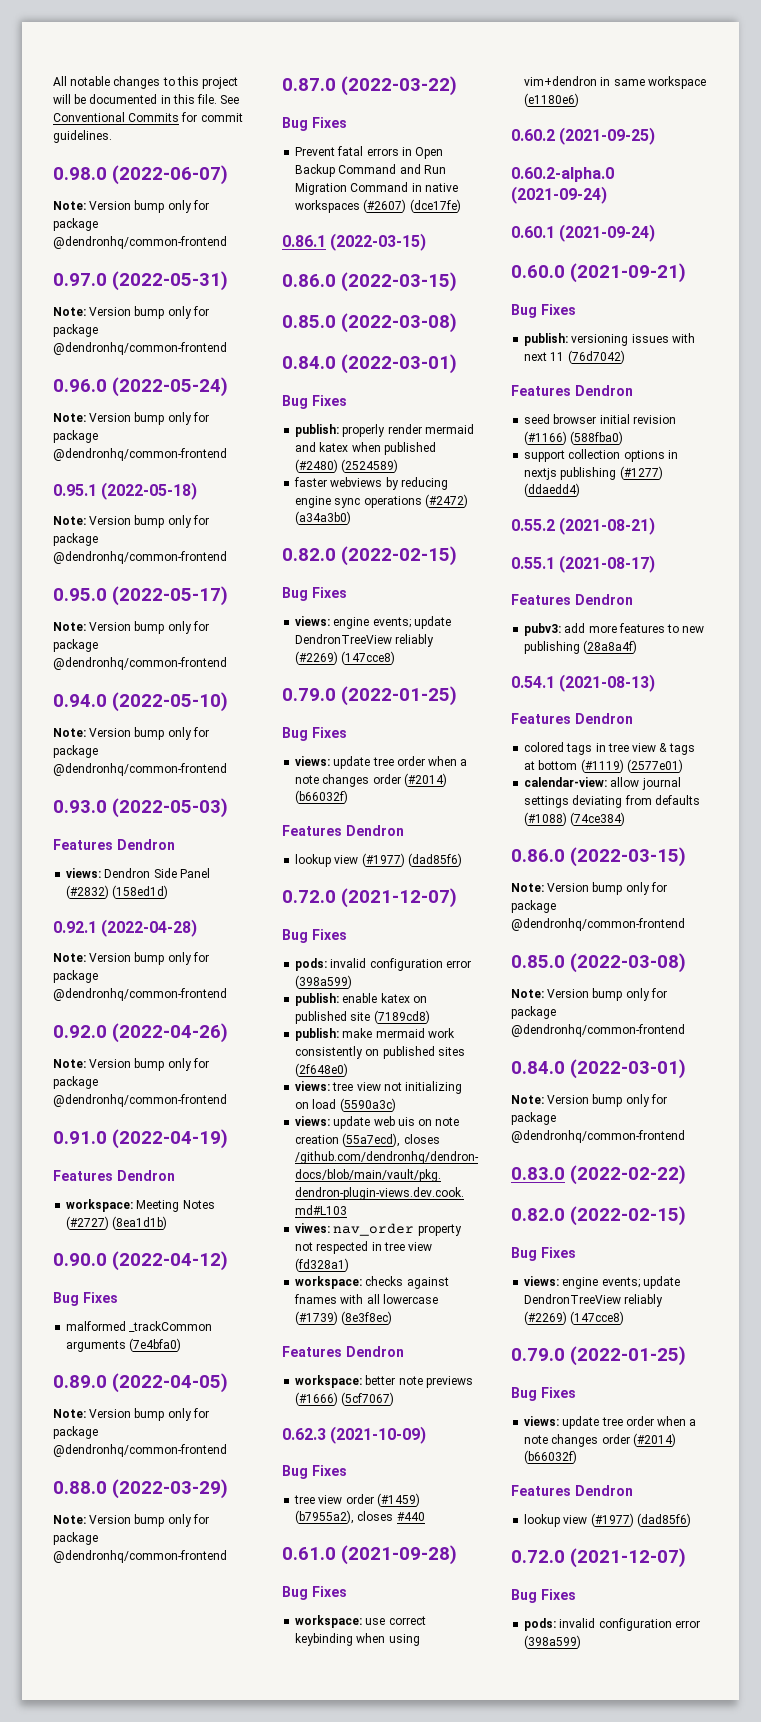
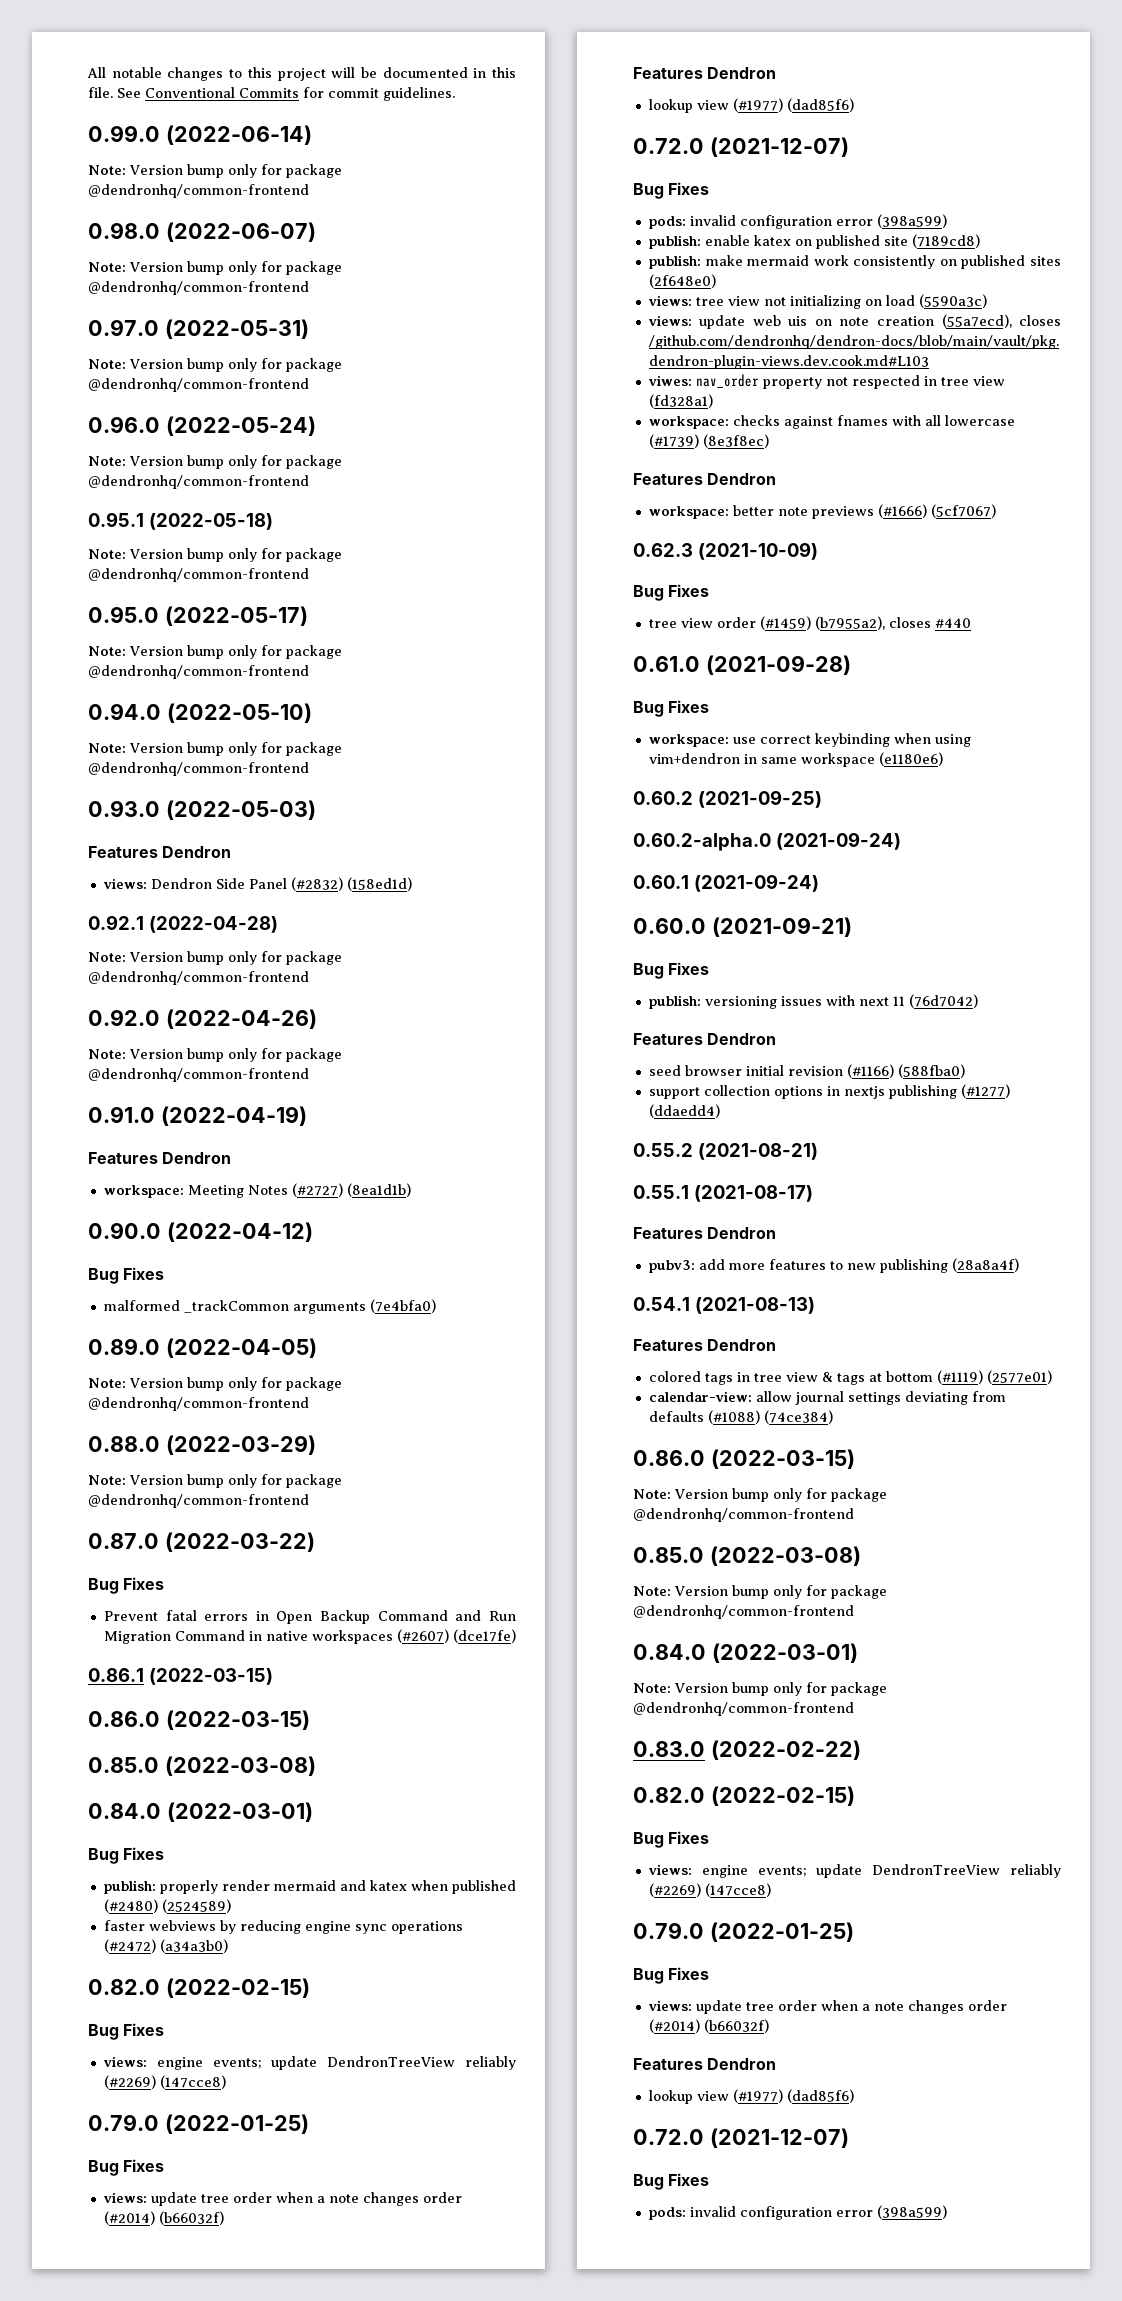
(112, 136) none -> [88,125,312,145] [88,164,342,178] [88,184,309,198] // 0.99.0 (2022-06-14) // Note: Version bump only for package @dendronhq/common-frontend

